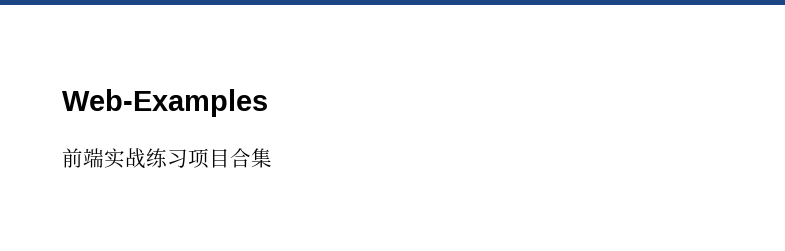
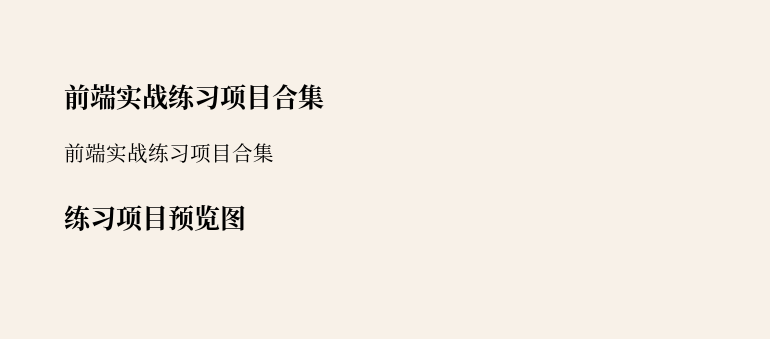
[62,89,268,117] [62,148,272,169] Web-Examples // 前端实战练习项目合集 -> [64,84,324,111] [64,143,274,164] [64,205,246,232] 前端实战练习项目合集 // 前端实战练习项目合集 // 练习项目预览图

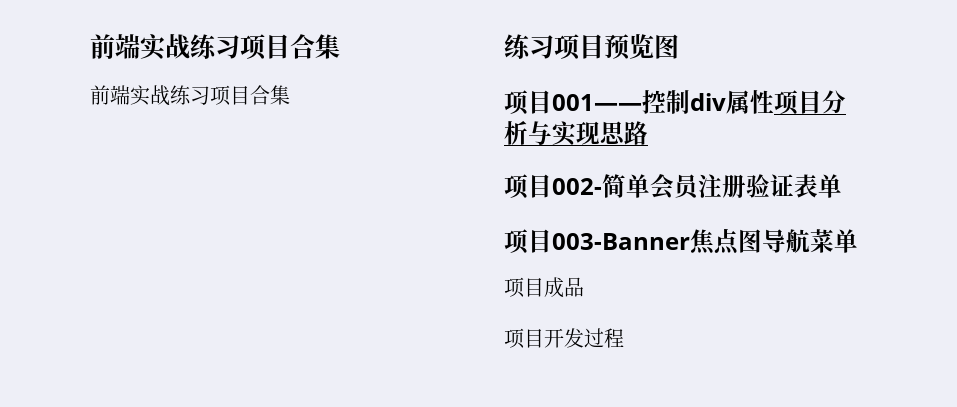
(246, 218) none -> [504,90,846,115] [504,120,648,146] [504,174,842,200] [504,228,858,255] [504,277,584,298] [504,328,624,349] // 项目001——控制div属性项目分析与实现思路 // 项目002-简单会员注册验证表单 // 项目003-Banner焦点图导航菜单 // 项目成品 // 项目开发过程

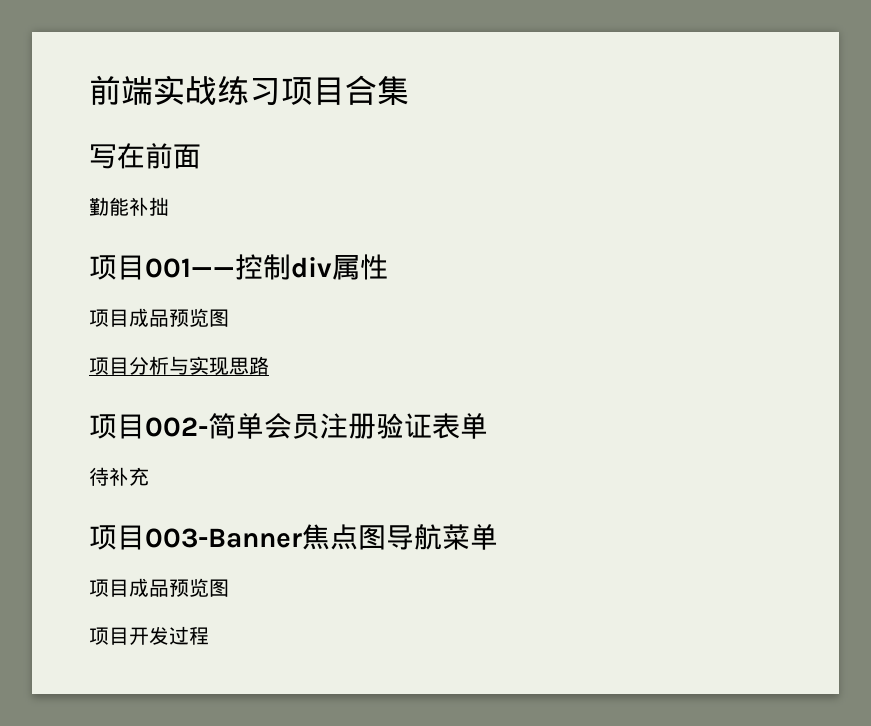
[90,34,340,60] [90,85,290,106] [504,34,679,60] 前端实战练习项目合集 // 前端实战练习项目合集 // 练习项目预览图 -> [89,75,409,105] [89,143,201,169] [89,197,169,216] 前端实战练习项目合集 // 写在前面 // 勤能补拙
(774, 102) none -> [89,308,229,327] // 项目成品预览图 //
(842, 186) none -> [89,467,149,486] // 待补充
(584, 287) none -> [169,578,229,597] 预览图

